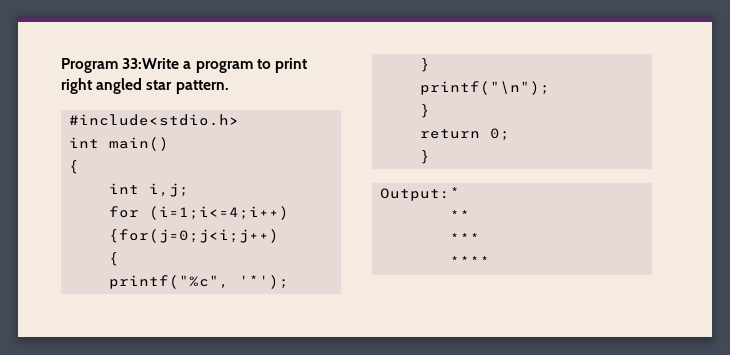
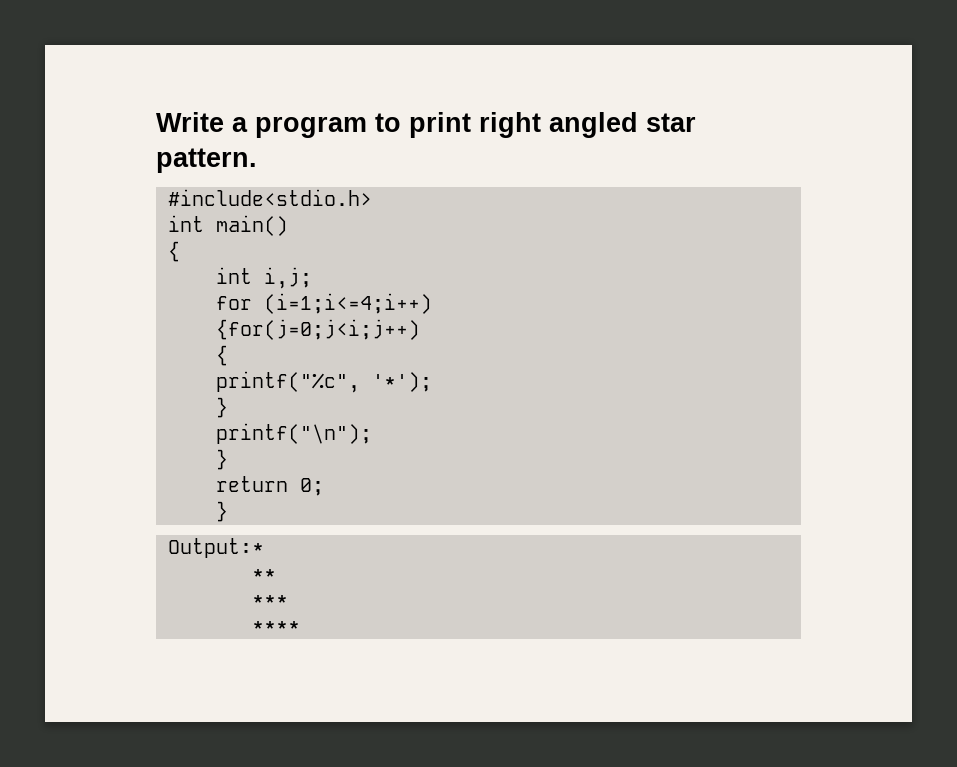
[61,58,180,73] Program 33:Write -> [156,112,224,132] Write

